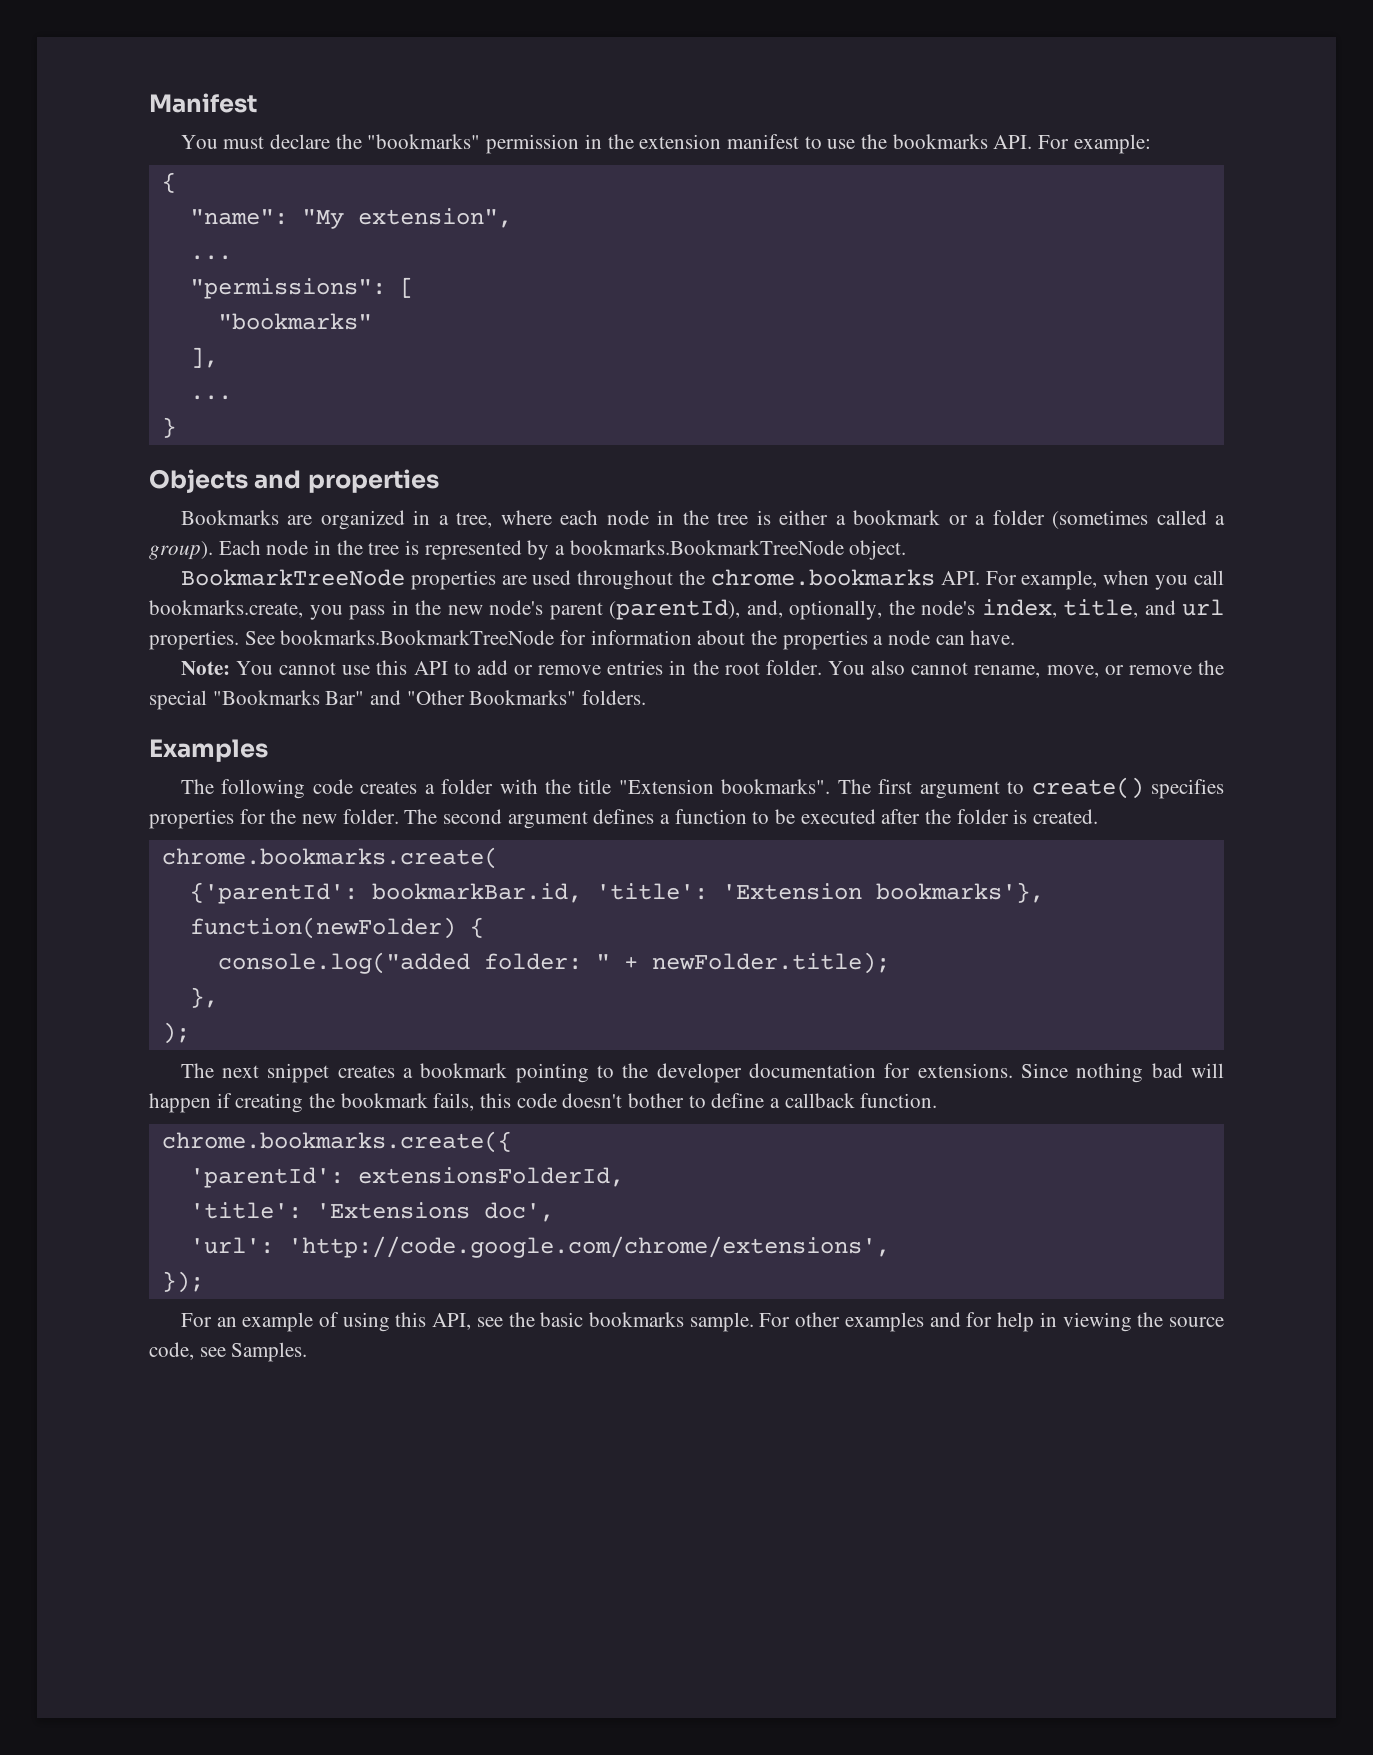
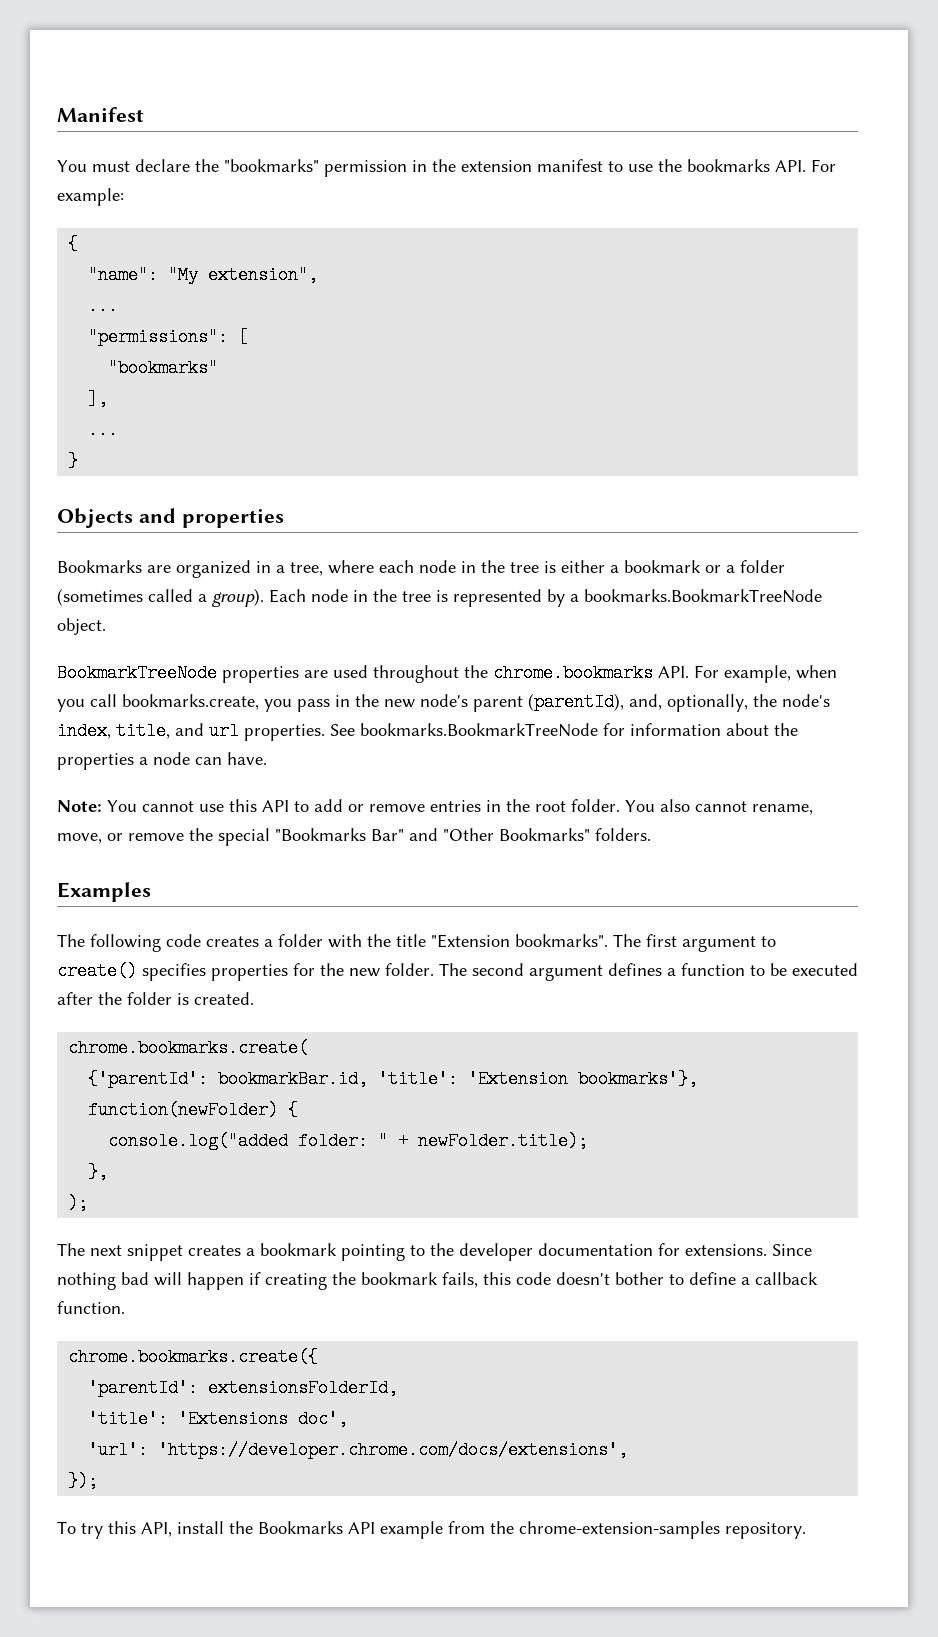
[287,1236,890,1258] 'http://code.google.com/chrome/extensions', -> [158,1441,629,1459] 'https://developer.chrome.com/docs/extensions',
[180,1312,1224,1332] [149,1342,308,1362] For an example of using this API, see the basic bookmarks sample. For other examples and for help in viewing the source code, see Samples. -> [57,1521,806,1539] To try this API, install the Bookmarks API example from the chrome-extension-samples repository.

